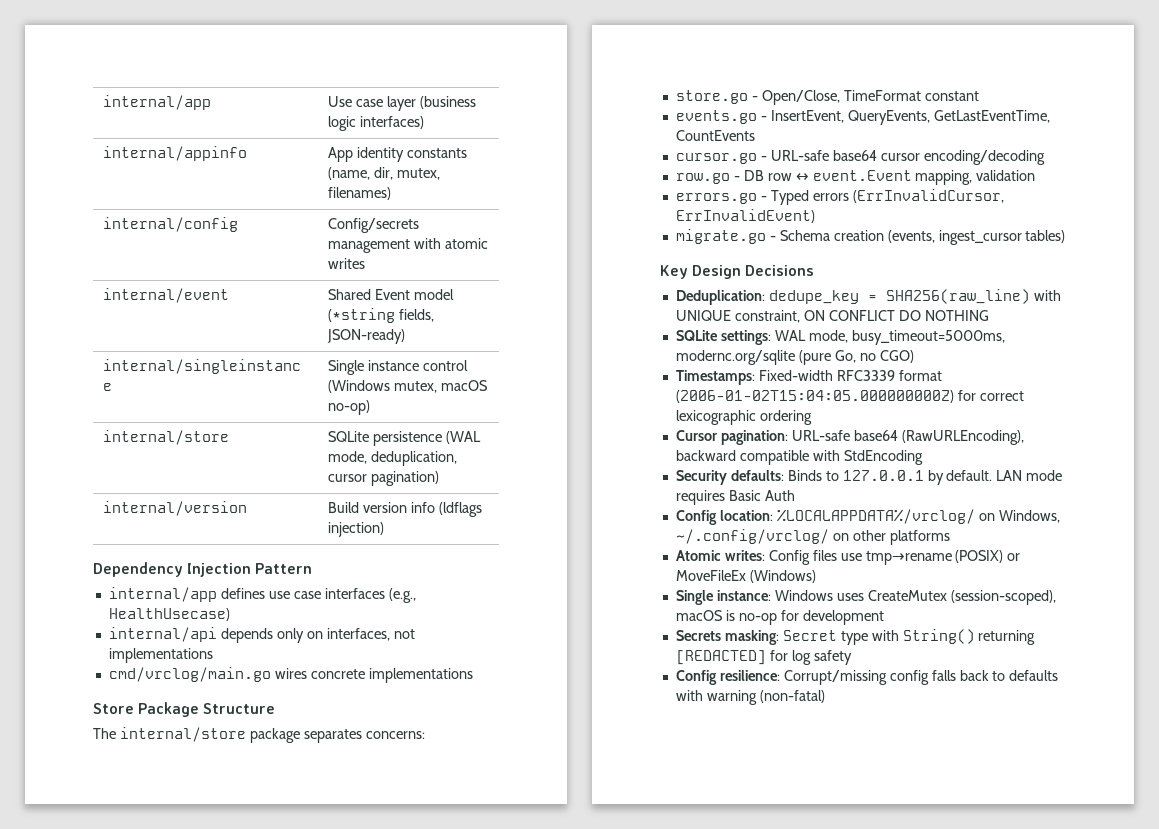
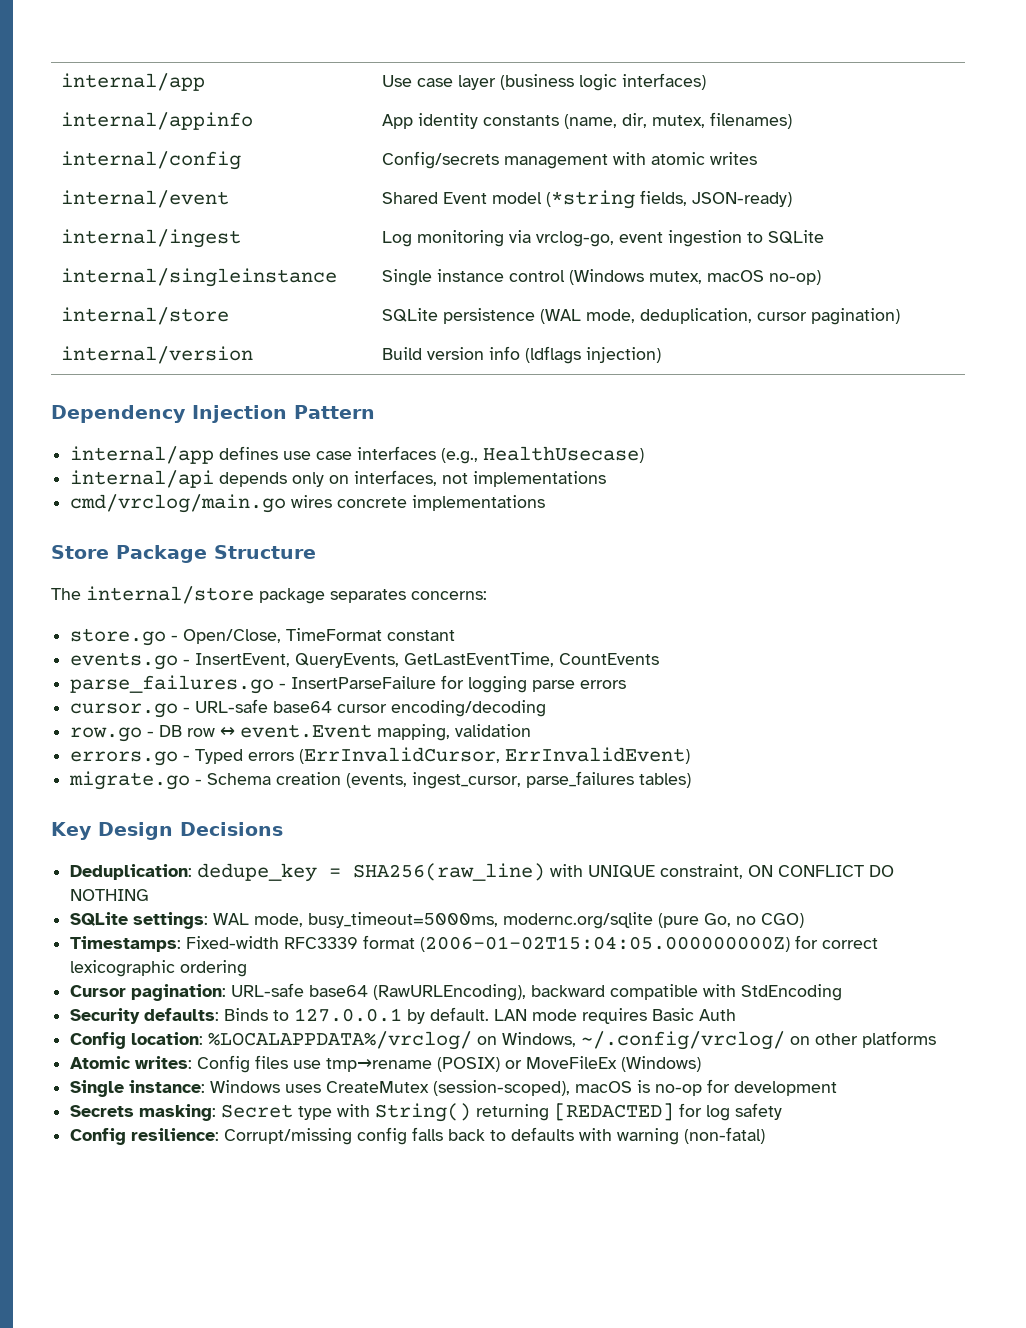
(406, 336) none -> [60,229,241,248] [381,230,824,247] // internal/ingest | Log monitoring via vrclog-go, event ingestion to SQLite
(755, 135) none -> [70,675,627,694] // parse_failures.go - InsertParseFailure for logging parse errors
[938,230,1022,245] ingest_cursor -> [412,771,635,789] ingest_cursor, parse_failures

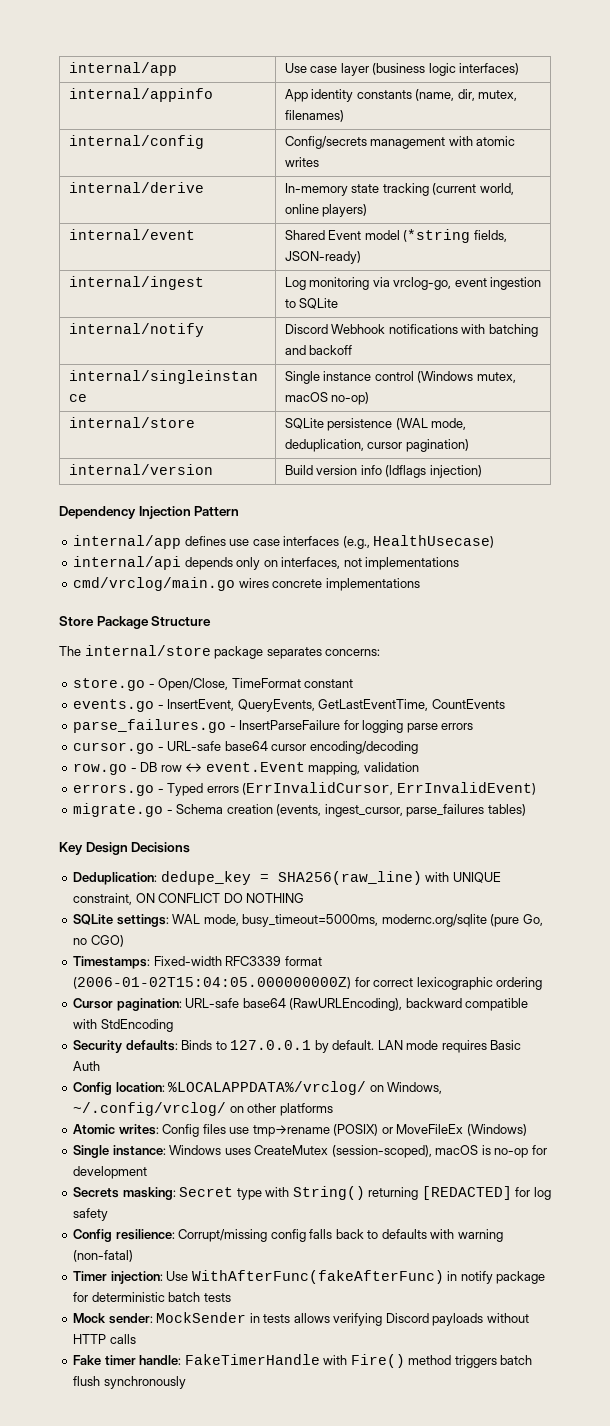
(757, 158) none -> [68,182,204,193] [284,183,514,196] [284,204,368,217] // internal/derive | In-memory state tracking (current world, online players)
(824, 237) none -> [68,323,204,337] [284,324,538,337] [284,345,353,355] // internal/notify | Discord Webhook notifications with batching and backoff
(766, 1135) none -> [73,1270,546,1284] [73,1292,231,1302] [73,1312,529,1326] [73,1334,136,1344] [73,1354,533,1368] [73,1376,186,1389] // Timer injection: Use WithAfterFunc(fakeAfterFunc) in notify package for deterministic batch tests // Mock sender: MockSender in tests allows verifying Discord payloads without HTTP calls // Fake timer handle: FakeTimerHandle with Fire() method triggers batch flush synchronously

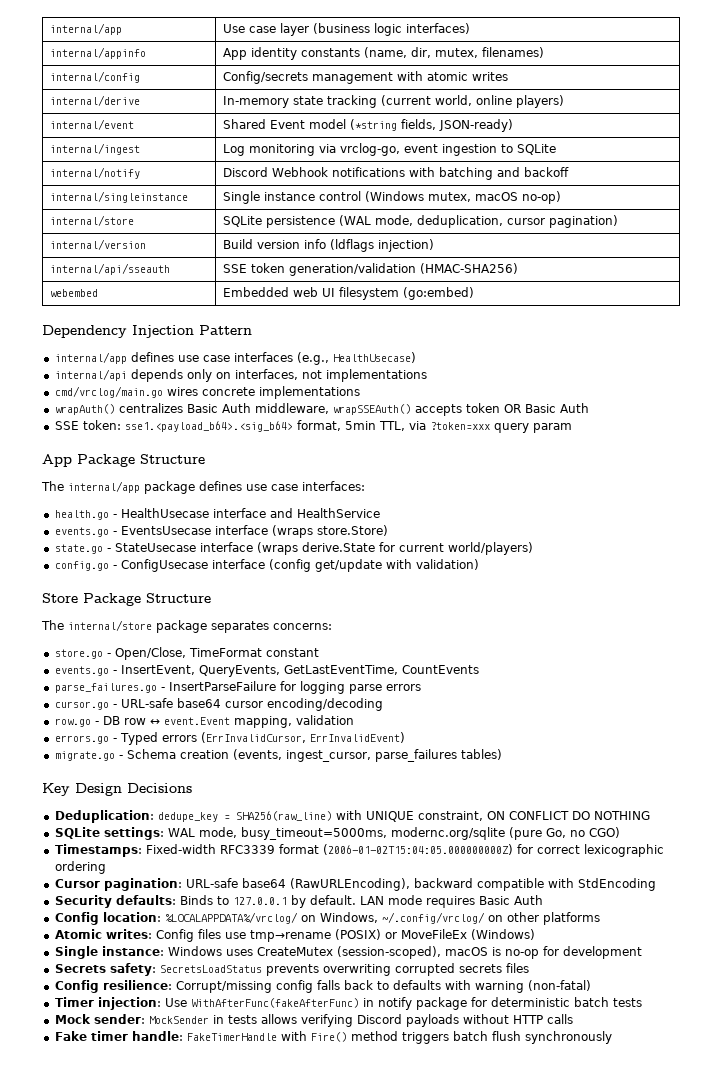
(482, 471) none -> [49,263,170,275] [222,263,518,276] [49,289,98,297] [222,287,474,300] // internal/api/sseauth | SSE token generation/validation (HMAC-SHA256) // webembed | Embedded web UI filesystem (go:embed)
(420, 584) none -> [54,403,589,416] [54,420,572,433] [42,454,205,467] [41,481,365,494] [54,508,380,520] [54,525,388,538] [54,542,533,555] [54,559,479,572] // wrapAuth() centralizes Basic Auth middleware, wrapSSEAuth() accepts token OR Basic Auth // SSE token: sse1.<payload_b64>.<sig_b64> format, 5min TTL, via ?token=xxx query param // App Package Structure // The internal/app package defines use case interfaces: // health.go - HealthUsecase interface and HealthService // events.go - EventsUsecase interface (wraps store.Store) // state.go - StateUsecase interface (wraps derive.State for current world/players) // config.go - ConfigUsecase interface (config get/update with validation)
[122,1186,551,1200] [73,1208,109,1221] masking: Secret type with String() returning [REDACTED] for log safety -> [109,963,529,976] safety: SecretsLoadStatus prevents overwriting corrupted secrets files

